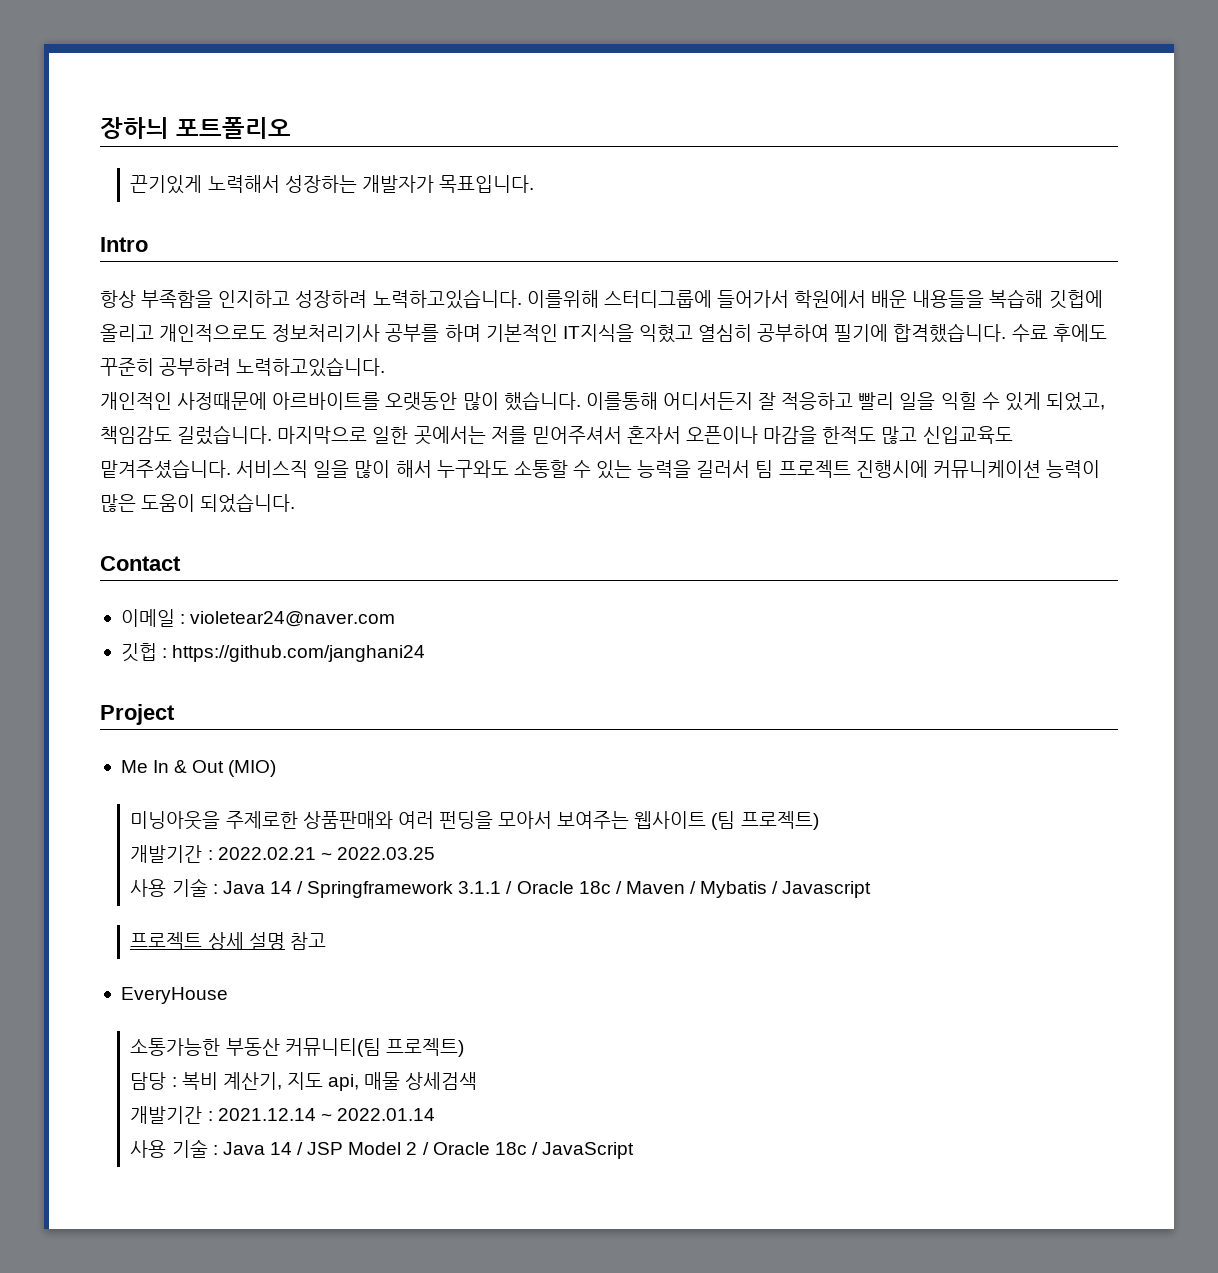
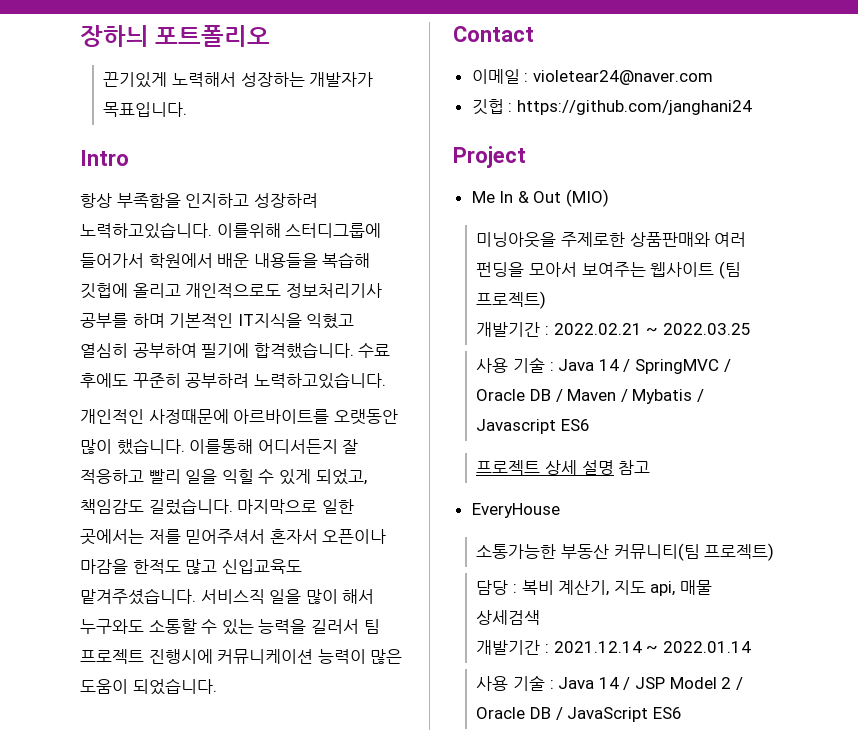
[307,881,611,898] Springframework 3.1.1 / Oracle 18c -> [635,359,731,374] [476,389,552,401] SpringMVC / Oracle DB
(872, 889) none -> [561,419,591,431] ES6
[494,1142,527,1155] 18c -> [530,707,552,719] DB
(635, 1150) none -> [652,707,682,719] ES6

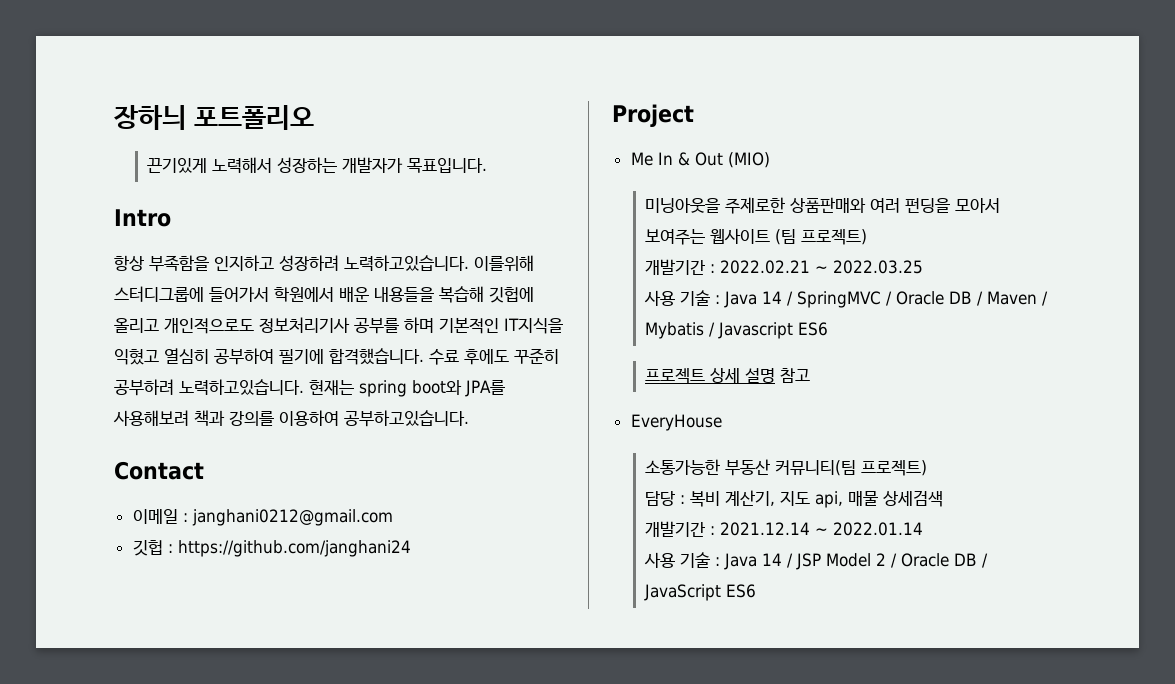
[80,409,398,425] [80,438,359,455] [80,469,367,485] [80,498,354,515] [80,529,387,545] [80,559,302,574] [80,588,375,605] [80,619,380,635] [80,649,403,664] [80,678,217,695] // 개인적인 사정때문에 아르바이트를 오랫동안 많이 했습니다. 이를통해 어디서든지 잘 적응하고 빨리 일을 익힐 수 있게 되었고, 책임감도 길렀습니다. 마지막으로 일한 곳에서는 저를 믿어주셔서 혼자서 오픈이나 마감을 한적도 많고 신입교육도 맡겨주셨습니다. 서비스직 일을 많이 해서 누구와도 소통할 수 있는 능력을 길러서 팀 프로젝트 진행시에 커뮤니케이션 능력이 많은 도움이 되었습니다. -> [309,380,505,397] [113,410,469,427] 현재는 spring boot와 JPA를 사용해보려 책과 강의를 이용하여 공부하고있습니다.
[532,70,713,85] violetear24@naver.com -> [191,509,393,526] janghani0212@gmail.com

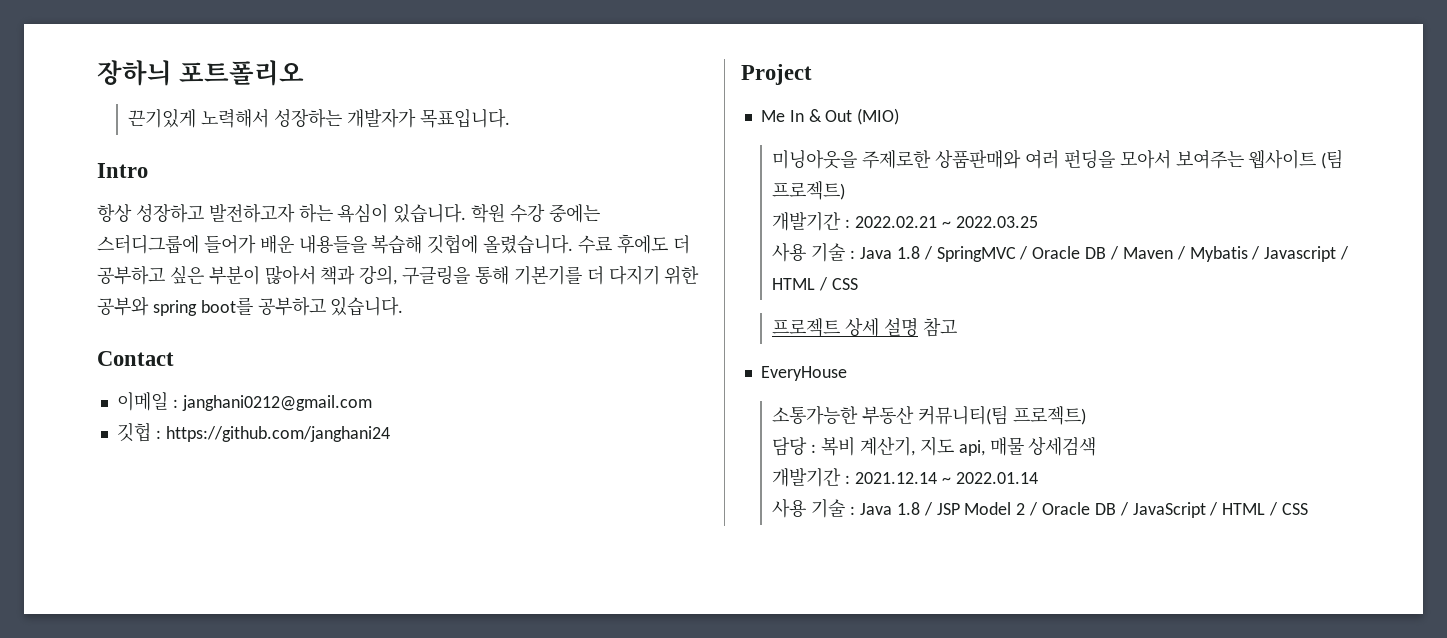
[149,255,534,272] [114,286,534,303] [114,317,563,334] [114,348,559,365] [114,379,505,397] [113,410,469,427] 부족함을 인지하고 성장하려 노력하고있습니다. 이를위해 스터디그룹에 들어가서 학원에서 배운 내용들을 복습해 깃헙에 올리고 개인적으로도 정보처리기사 공부를 하며 기본적인 IT지식을 익혔고 열심히 공부하여 필기에 합격했습니다. 수료 후에도 꾸준히 공부하려 노력하고있습니다. 현재는 spring boot와 JPA를 사용해보려 책과 강의를 이용하여 공부하고있습니다. -> [135,203,600,223] [97,234,690,254] [97,265,700,285] [97,296,404,316] 성장하고 발전하고자 하는 욕심이 있습니다. 학원 수강 중에는 스터디그룹에 들어가 배운 내용들을 복습해 깃헙에 올렸습니다. 수료 후에도 더 공부하고 싶은 부분이 많아서 책과 강의, 구글링을 통해 기본기를 더 다지기 위한 공부와 spring boot를 공부하고 있습니다.
[761,291,782,304] 14 -> [896,246,920,259] 1.8
[797,322,828,336] ES6 -> [1340,246,1350,260] [772,277,859,291] / HTML / CSS
[761,553,782,566] 14 -> [896,502,920,515] 1.8
[725,584,756,598] ES6 -> [1209,502,1309,516] / HTML / CSS

